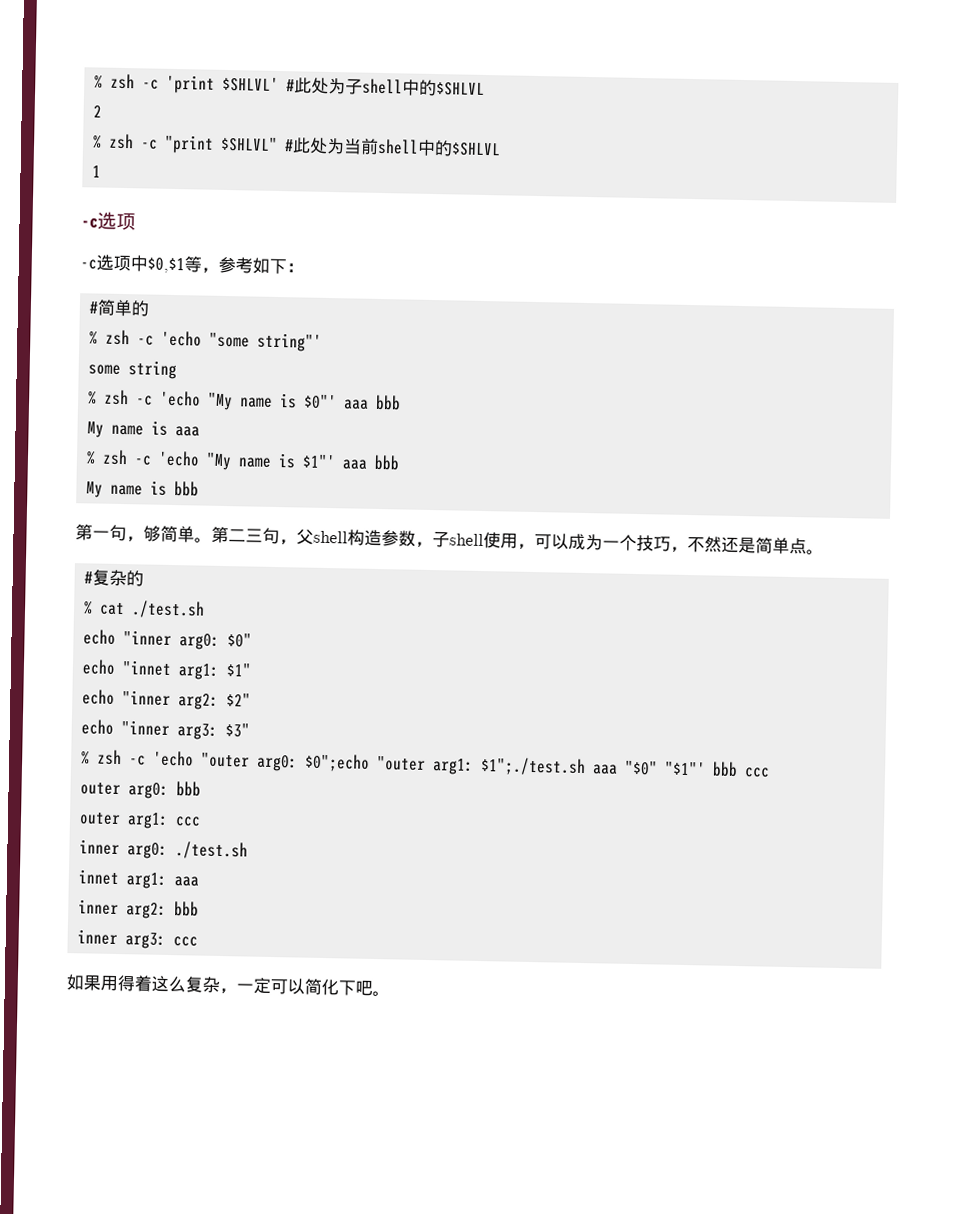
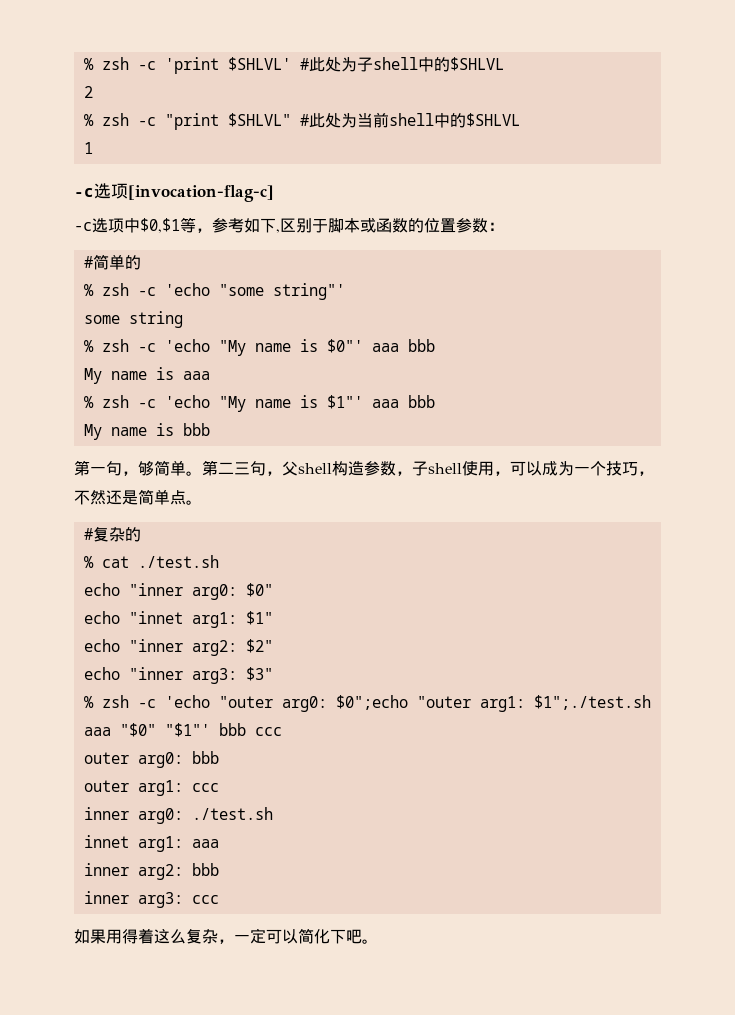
(136, 221) none -> [128,185,274,202] [invocation-flag-c]
(287, 266) none -> [276,218,488,233] ,区别于脚本或函数的位置参数

